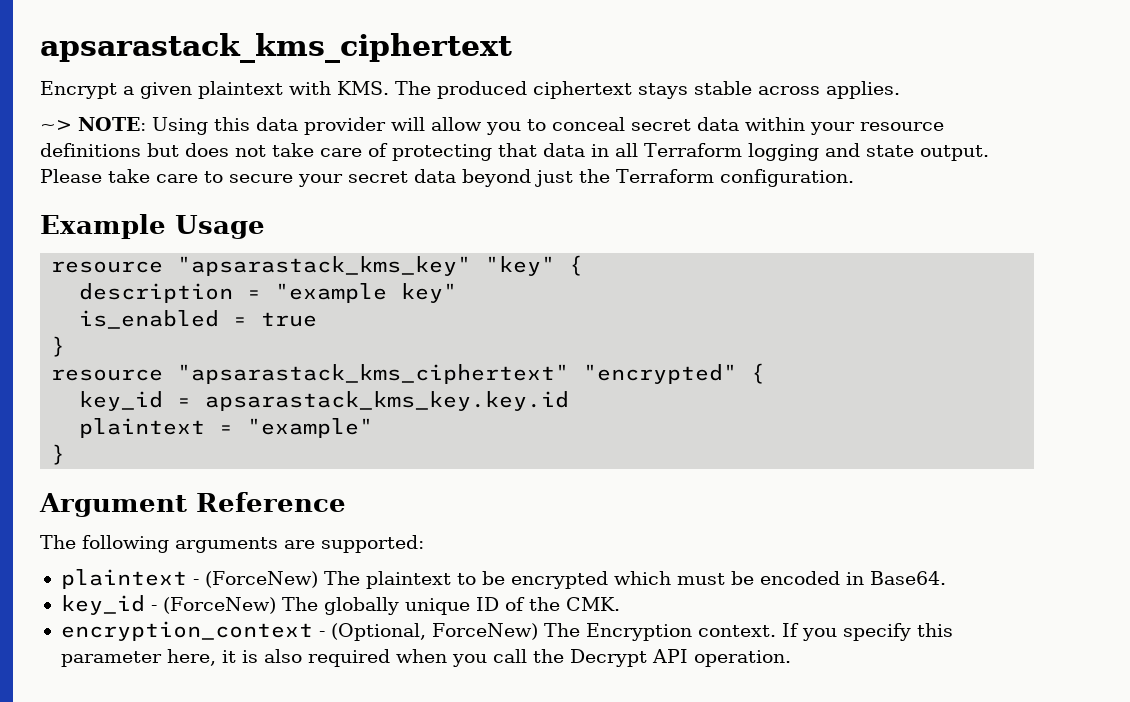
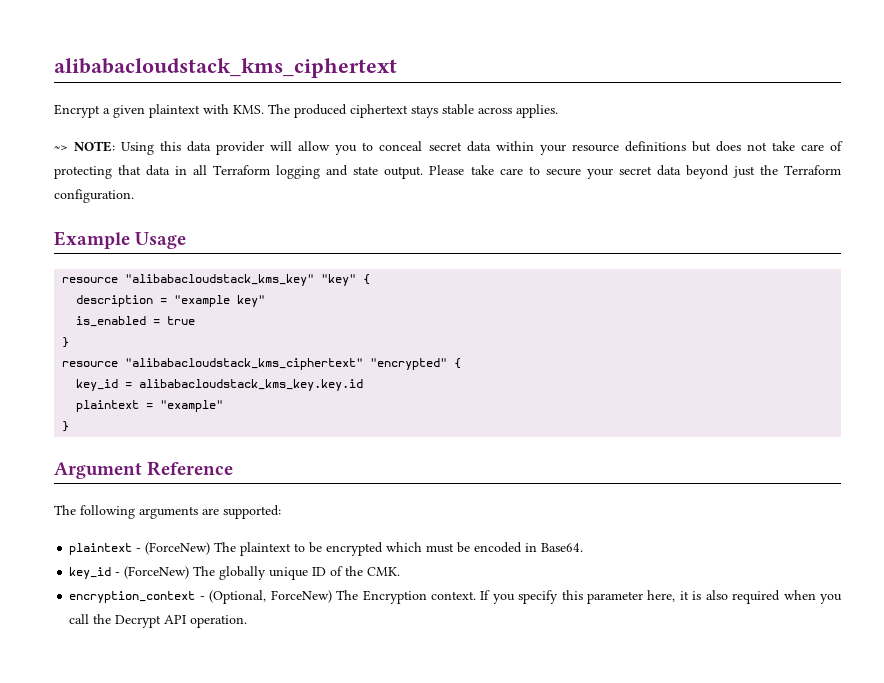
[40,33,512,63] apsarastack_kms_ciphertext -> [54,58,397,78] alibabacloudstack_kms_ciphertext
[177,256,472,276] "apsarastack_kms_key" -> [125,274,315,286] "alibabacloudstack_kms_key"
[177,364,570,384] "apsarastack_kms_ciphertext" -> [125,358,364,370] "alibabacloudstack_kms_ciphertext"
[205,391,570,411] apsarastack_kms_key.key.id -> [139,379,364,391] alibabacloudstack_kms_key.key.id

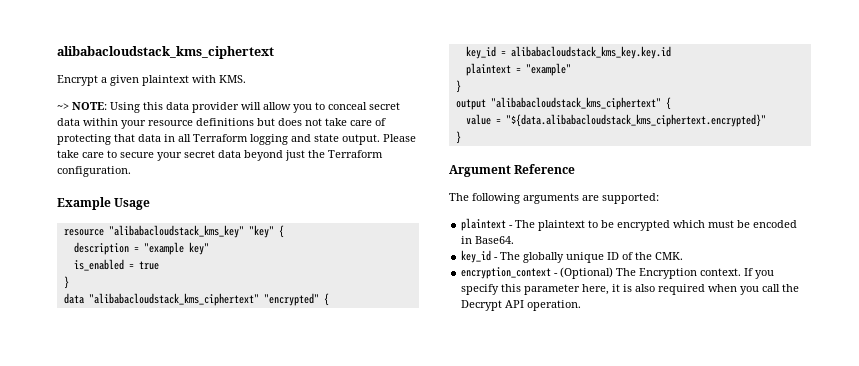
[268,104,558,118] The produced ciphertext stays stable across applies. -> (246, 79) none
[62,361,119,367] resource -> [63,293,84,304] data
(70, 426) none -> [455,97,671,110] [465,114,766,127] [455,131,461,144] // output "alibabacloudstack_kms_ciphertext" { // value = "${data.alibabacloudstack_kms_ciphertext.encrypted}" // }
[145,542,211,555] (ForceNew) -> (514, 226) none
[124,566,190,579] (ForceNew) -> (499, 258) none
[209,590,332,604] (Optional, ForceNew) -> [560,267,614,279] (Optional)

